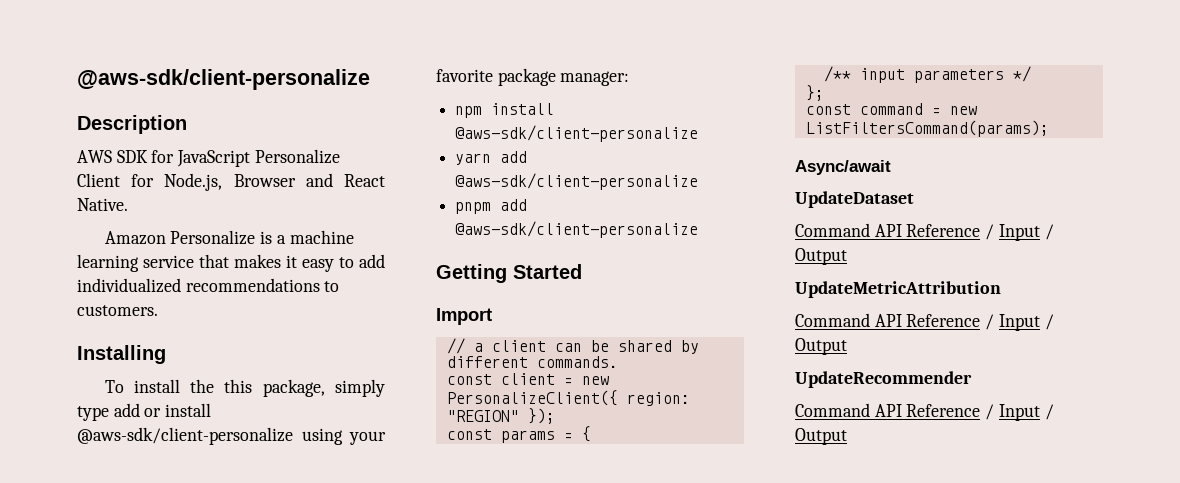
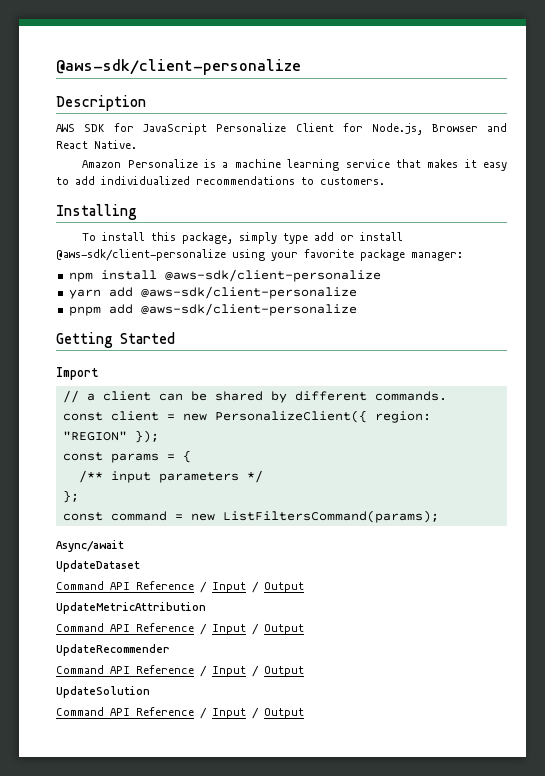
[190,379,215,393] the -> (146, 236) none
(847, 436) none -> [56,686,150,698] [56,707,304,719] // UpdateSolution // Command API Reference / Input / Output

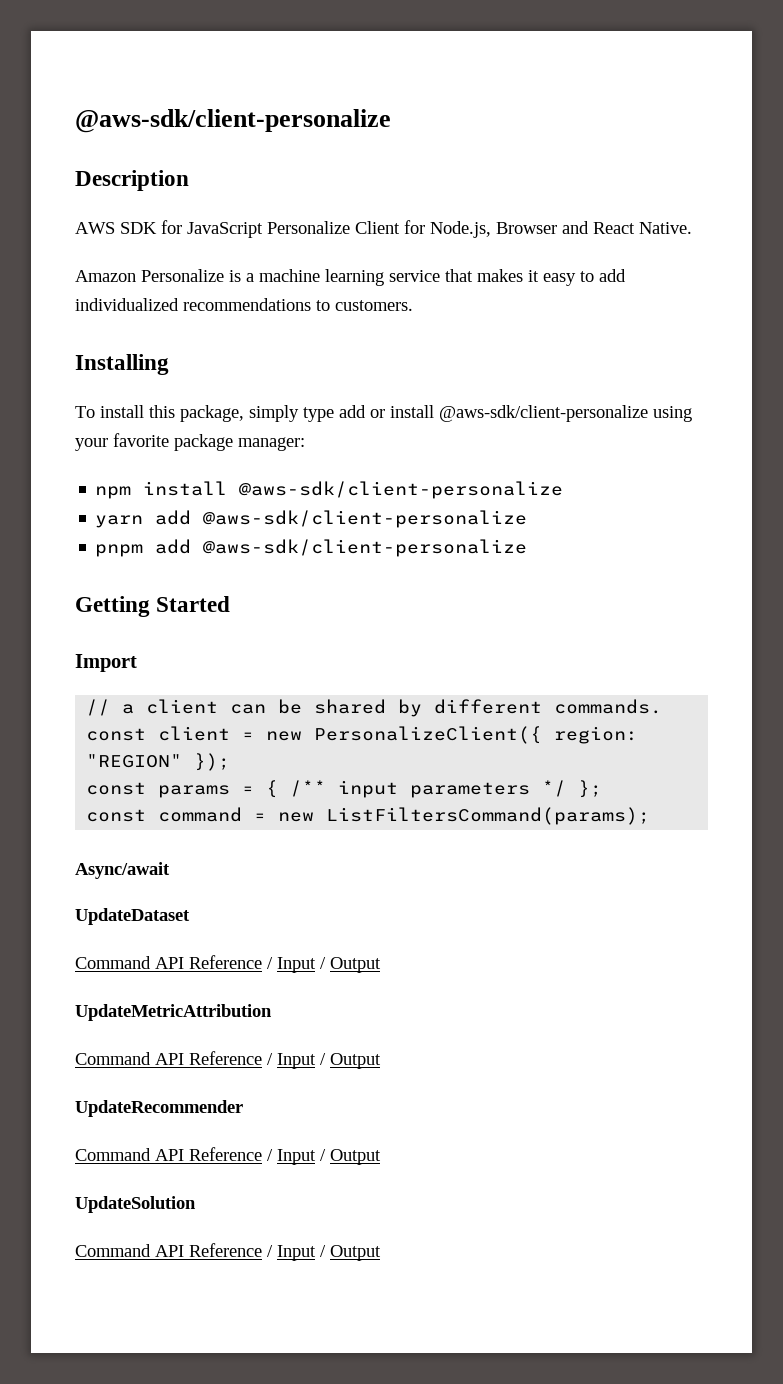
(191, 456) // -> (279, 789) none
(263, 476) // -> (567, 788) none

